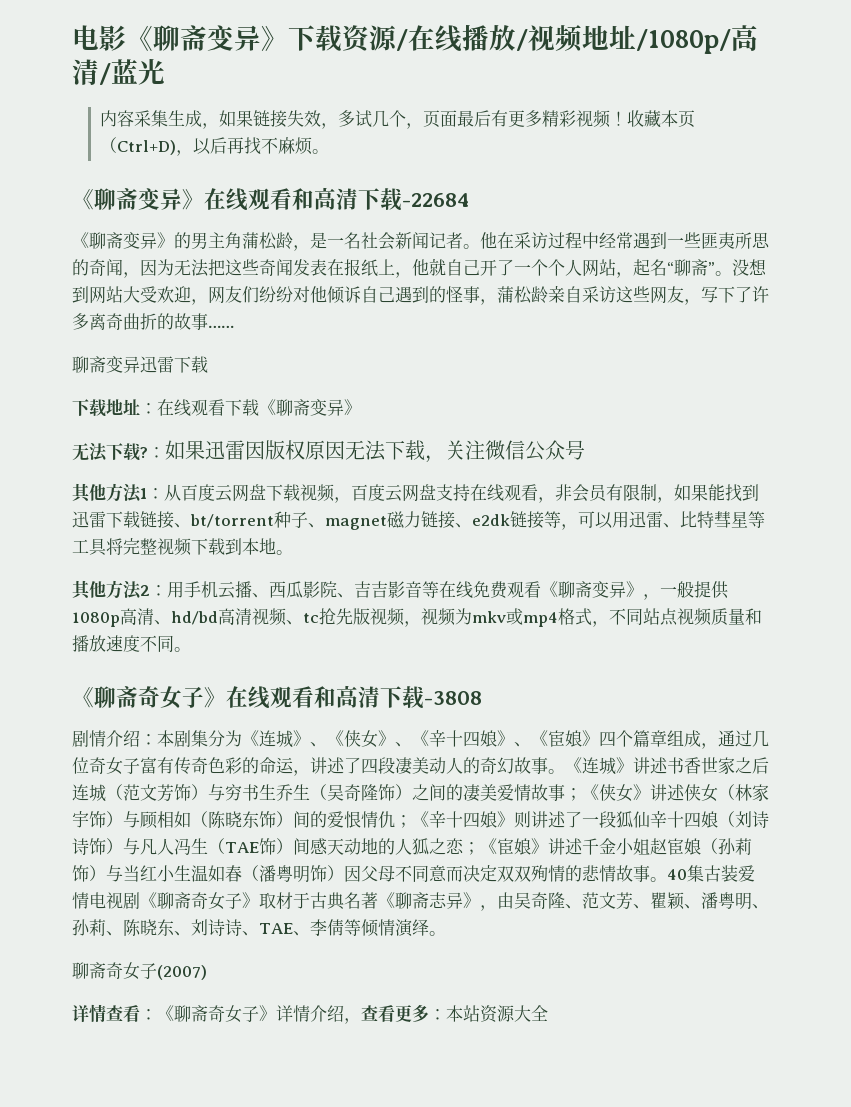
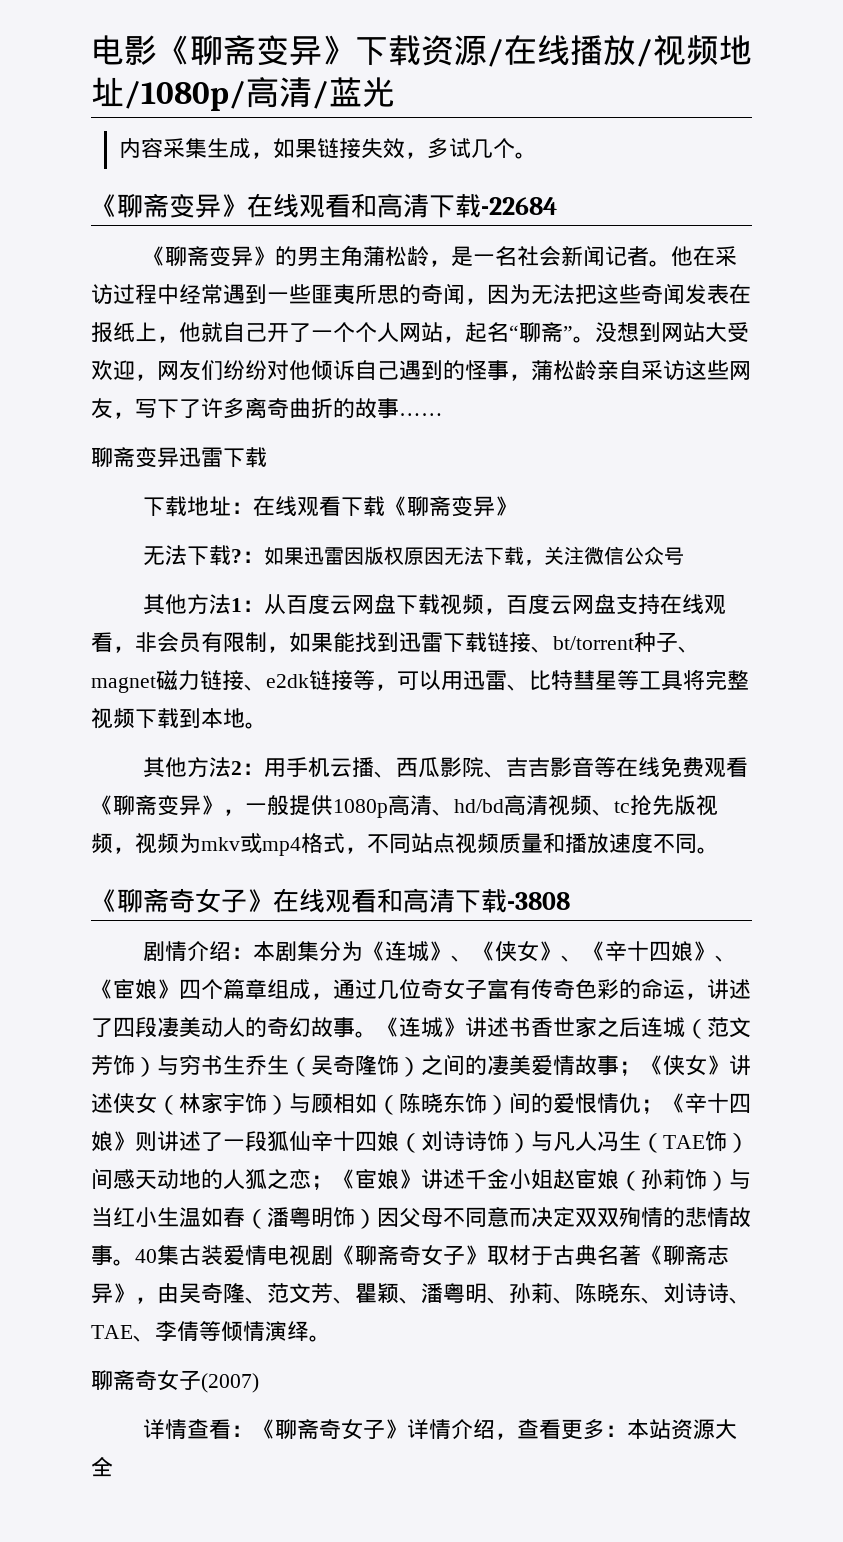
[406,110,696,129] [100,137,313,156] ，页面最后有更多精彩视频！收藏本页（Ctrl+D)，以后再找不麻烦 -> (515, 148) none

